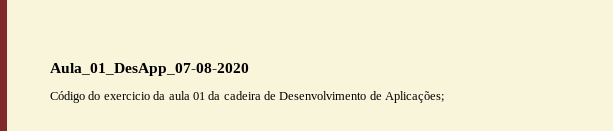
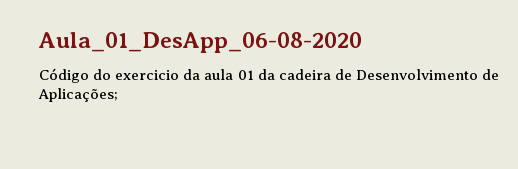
[50,63,249,76] Aula_01_DesApp_07-08-2020 -> [38,32,362,53] Aula_01_DesApp_06-08-2020

